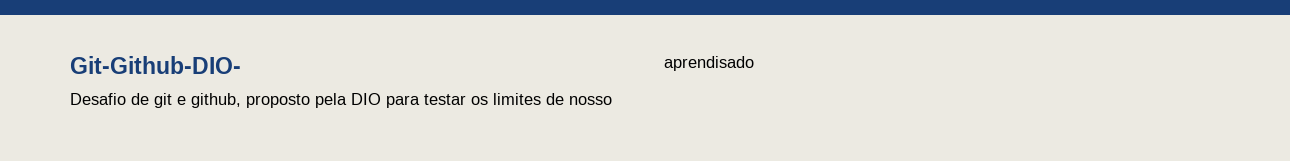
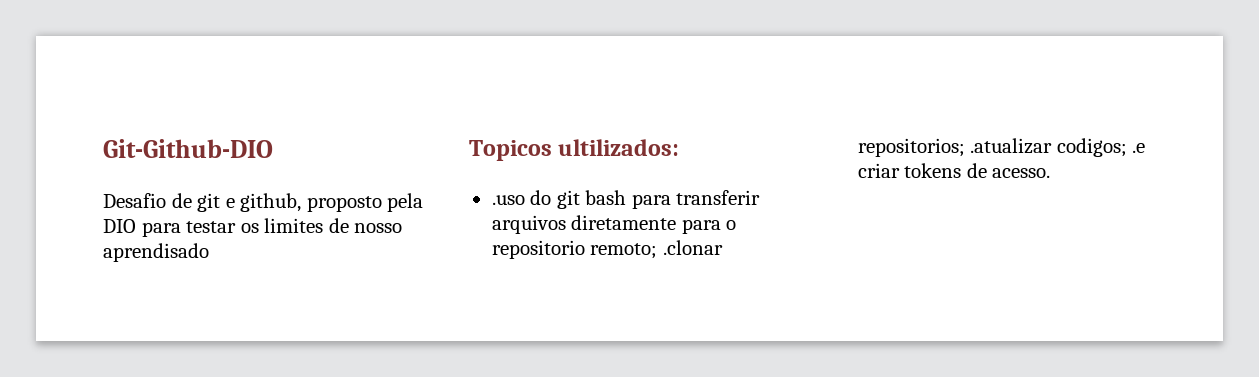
[70,56,241,74] Git-Github-DIO- -> [103,139,273,158] Git-Github-DIO
(754, 63) none -> [469,139,680,161] [491,190,761,209] [491,215,737,234] [491,240,723,259] [857,138,1146,157] [857,163,1051,178] // Topicos ultilizados: // .uso do git bash para transferir arquivos diretamente para o repositorio remoto; .clonar repositorios; .atualizar codigos; .e criar tokens de acesso.

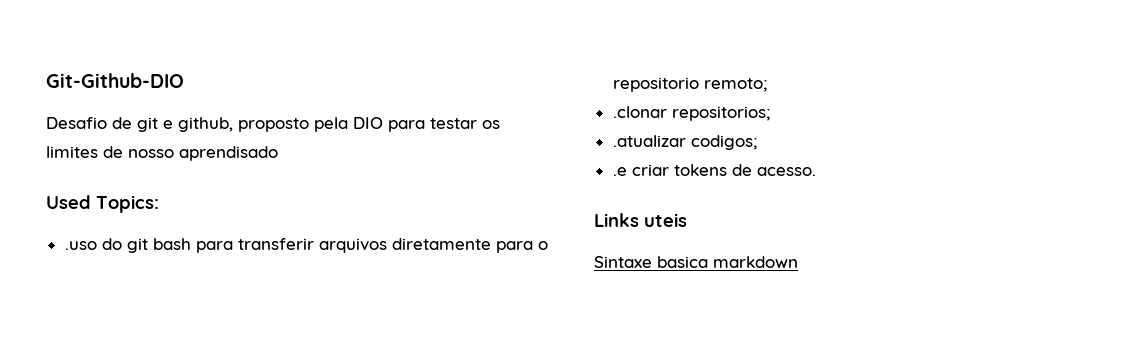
[469,139,680,161] Topicos ultilizados: -> [46,195,159,213] Used Topics:
(658, 251) none -> (767, 85) //
(965, 147) none -> (770, 113) //
(1127, 147) none -> (757, 142) //
(1051, 173) none -> [594,213,687,227] [594,256,798,268] // Links uteis // Sintaxe basica markdown

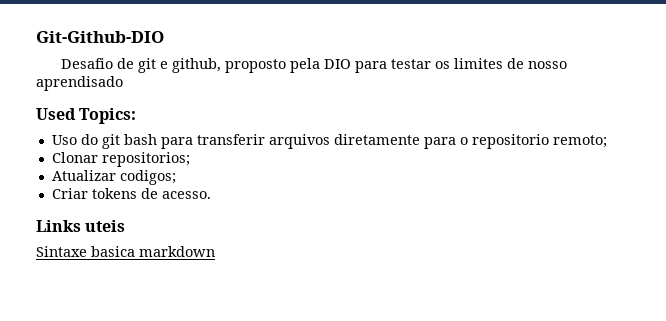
[64,241,97,250] .uso -> [51,135,77,145] Uso
[612,106,667,118] .clonar -> [51,152,98,163] Clonar
[612,135,686,147] .atualizar -> [51,170,116,181] Atualizar
[612,164,669,176] .e criar -> [51,188,88,199] Criar

